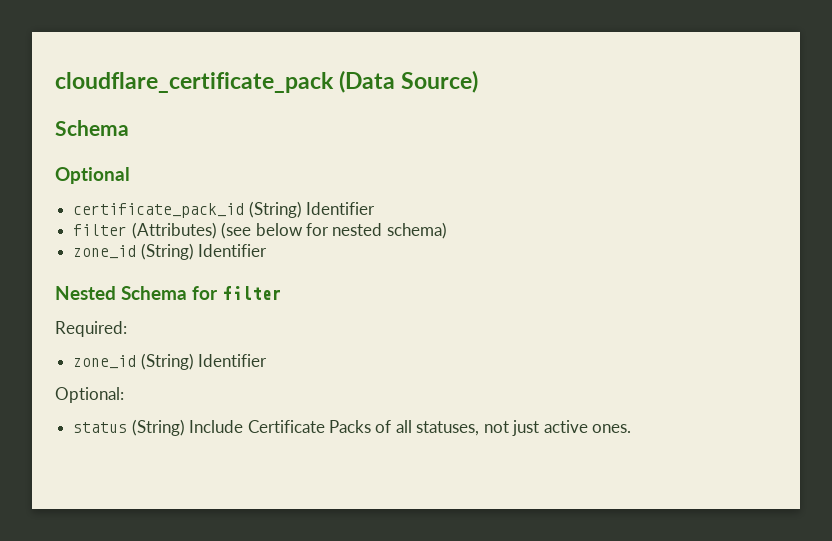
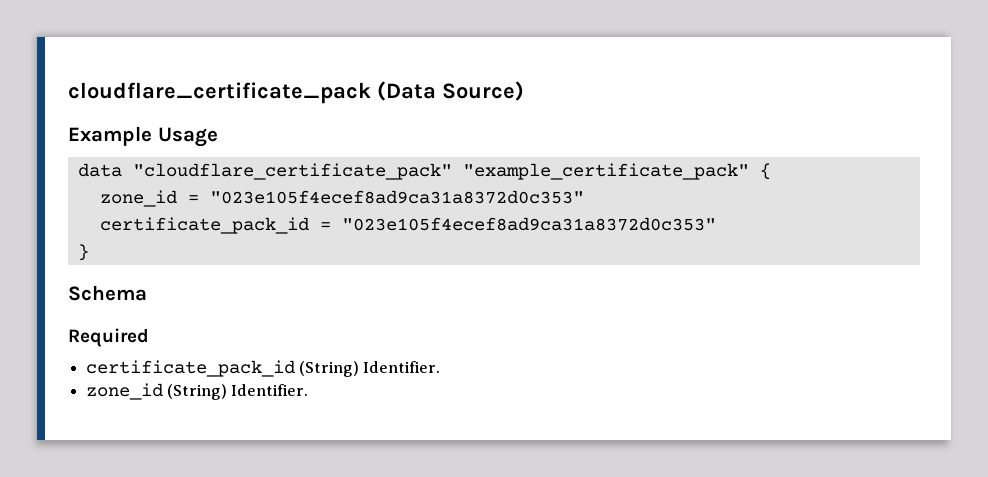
(479, 81) none -> [68,126,218,147] [77,163,771,180] [99,190,584,207] [99,217,716,234] [77,244,89,261] // Example Usage // data "cloudflare_certificate_pack" "example_certificate_pack" { // zone_id = "023e105f4ecef8ad9ca31a8372d0c353" // certificate_pack_id = "023e105f4ecef8ad9ca31a8372d0c353" // }
[55,167,130,184] Optional -> [68,328,149,347] Required
[306,202,376,215] [73,222,447,239] [73,243,268,260] [55,286,282,300] [55,321,127,337] [73,353,268,370] [55,387,124,403] [73,419,632,436] Identifier // filter (Attributes) (see below for nested schema) // zone_id (String) Identifier // Nested Schema for filter // Required: // zone_id (String) Identifier // Optional: // status (String) Include Certificate Packs of all statuses, not just active ones. -> [363,361,441,373] [85,383,309,400] Identifier. // zone_id (String) Identifier.

